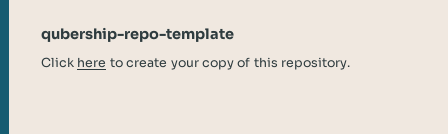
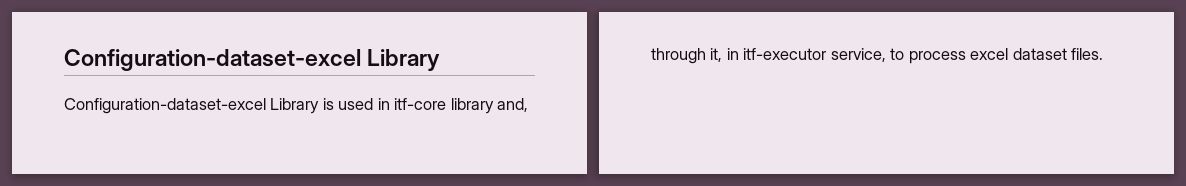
[41,27,234,42] [41,57,350,70] qubership-repo-template // Click here to create your copy of this repository. -> [64,49,441,71] [64,98,529,114] [651,48,1104,64] Configuration-dataset-excel Library // Configuration-dataset-excel Library is used in itf-core library and, through it, in itf-executor service, to process excel dataset files.

